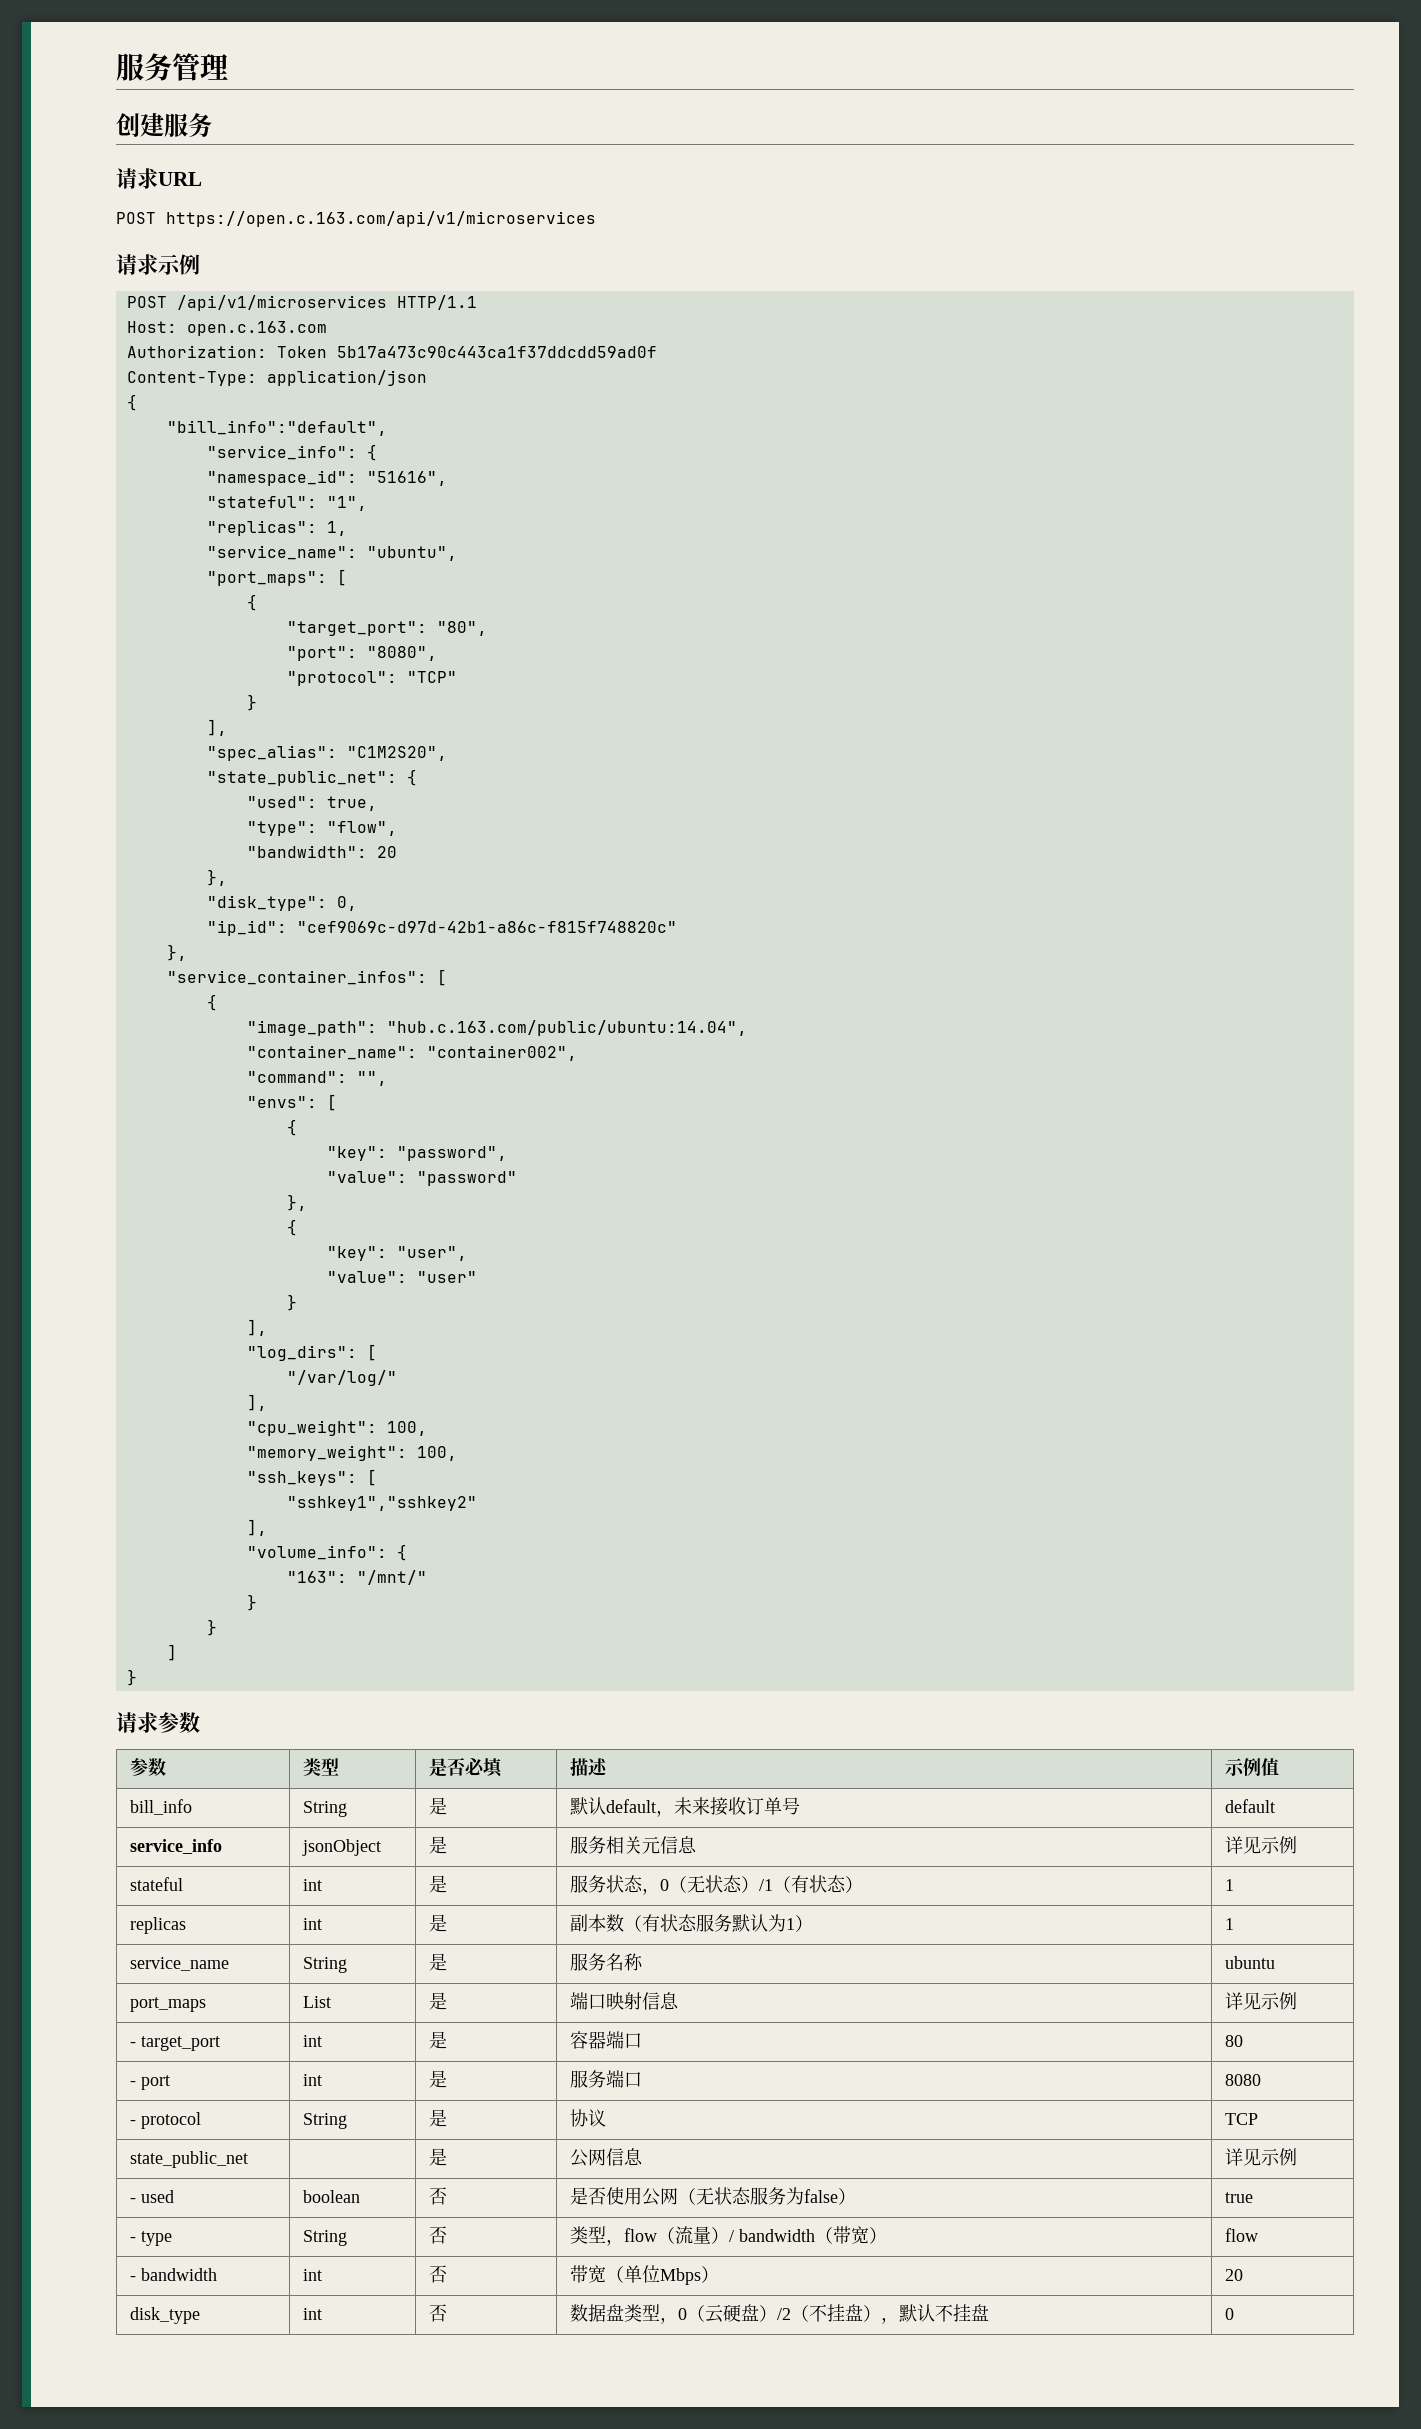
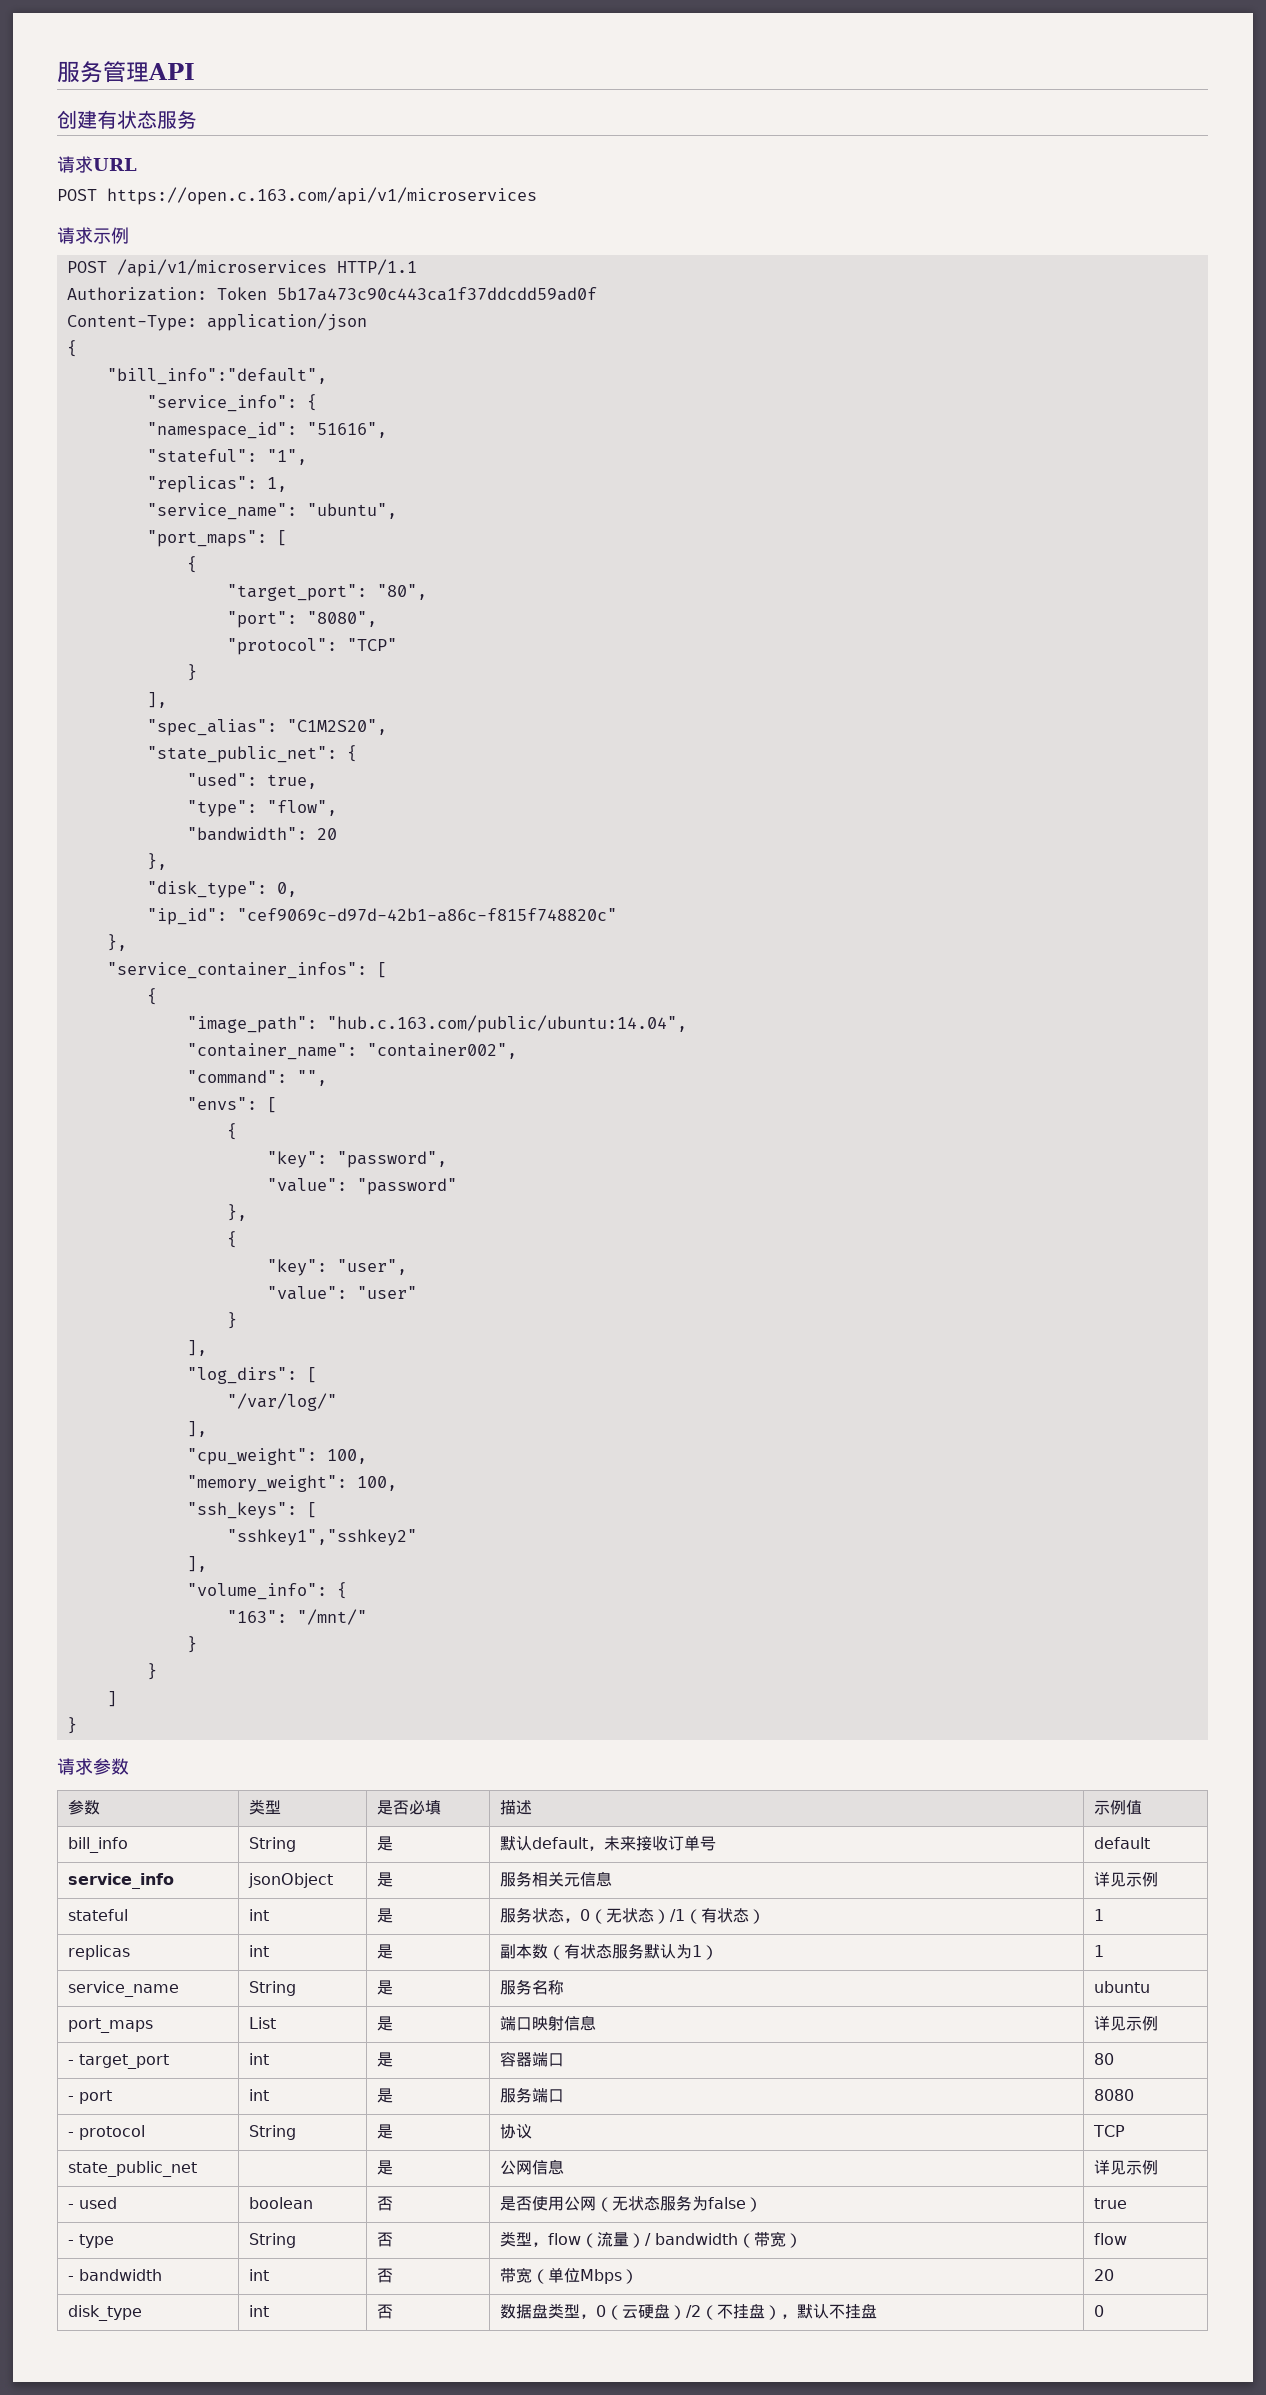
(228, 66) none -> [148,63,195,80] API
(164, 125) none -> [97,110,157,129] 有状态
[126,321,327,336] // Host: open.c.163.com -> (417, 267) none

